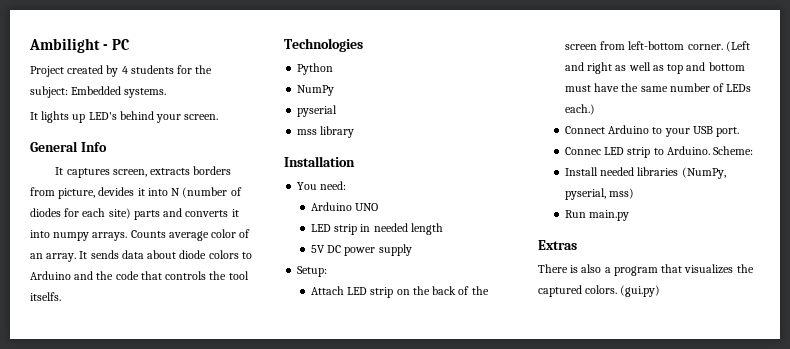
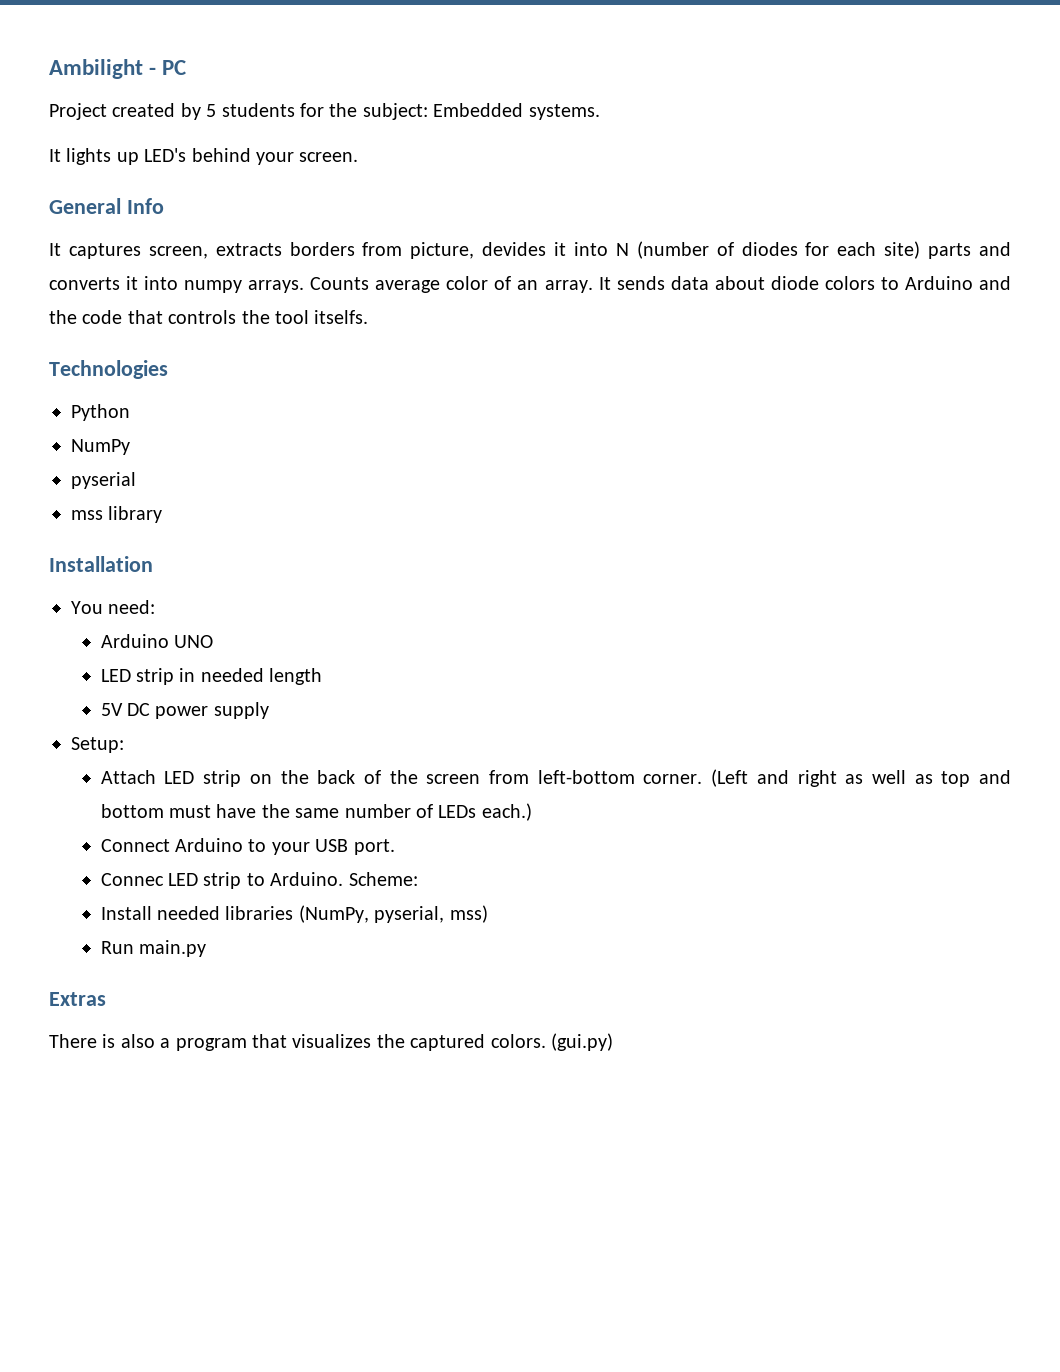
[121,66,128,74] 4 -> [206,104,217,117] 5

